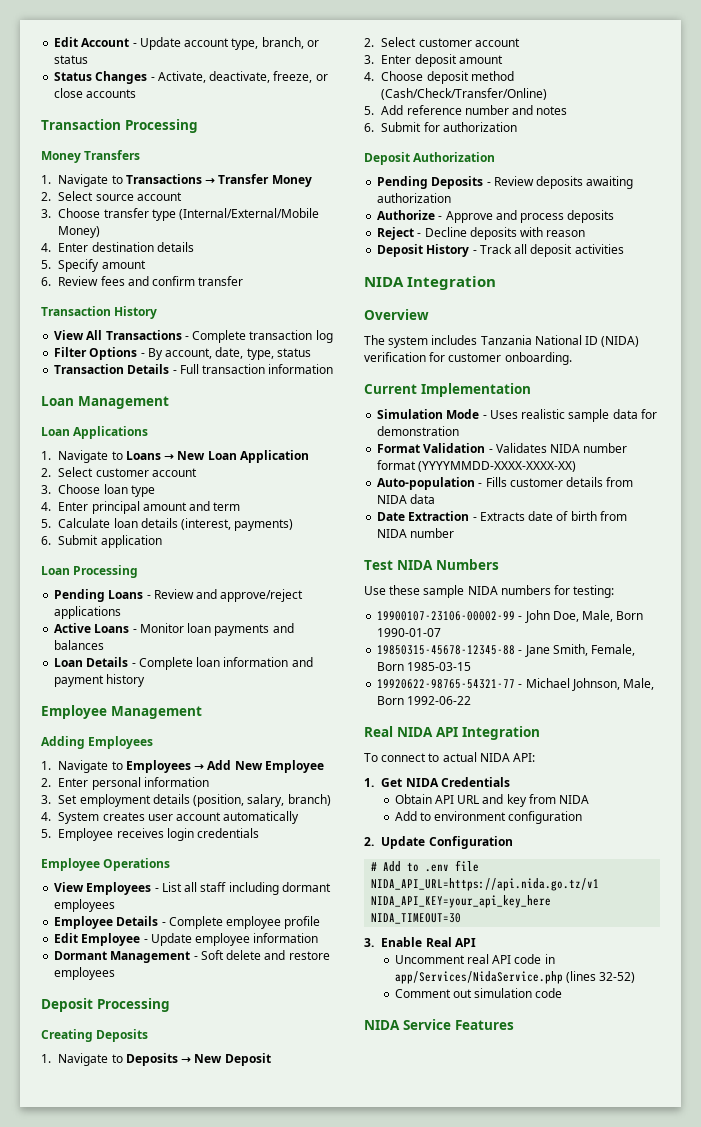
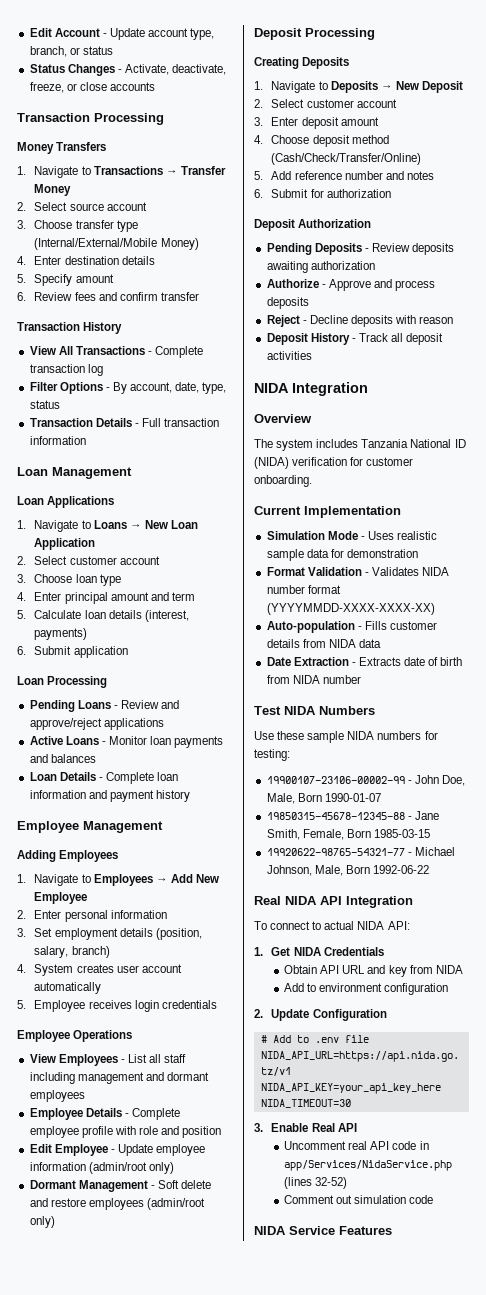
(279, 888) none -> [77,1072,164,1084] management and
(321, 922) none -> [114,1126,222,1138] with role and position
(319, 938) none -> [88,1162,174,1174] (admin/root only)
(116, 973) none -> [146,1198,205,1210] [29,1216,55,1228] (admin/root only)

